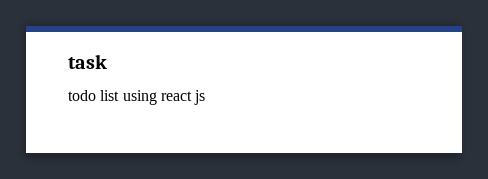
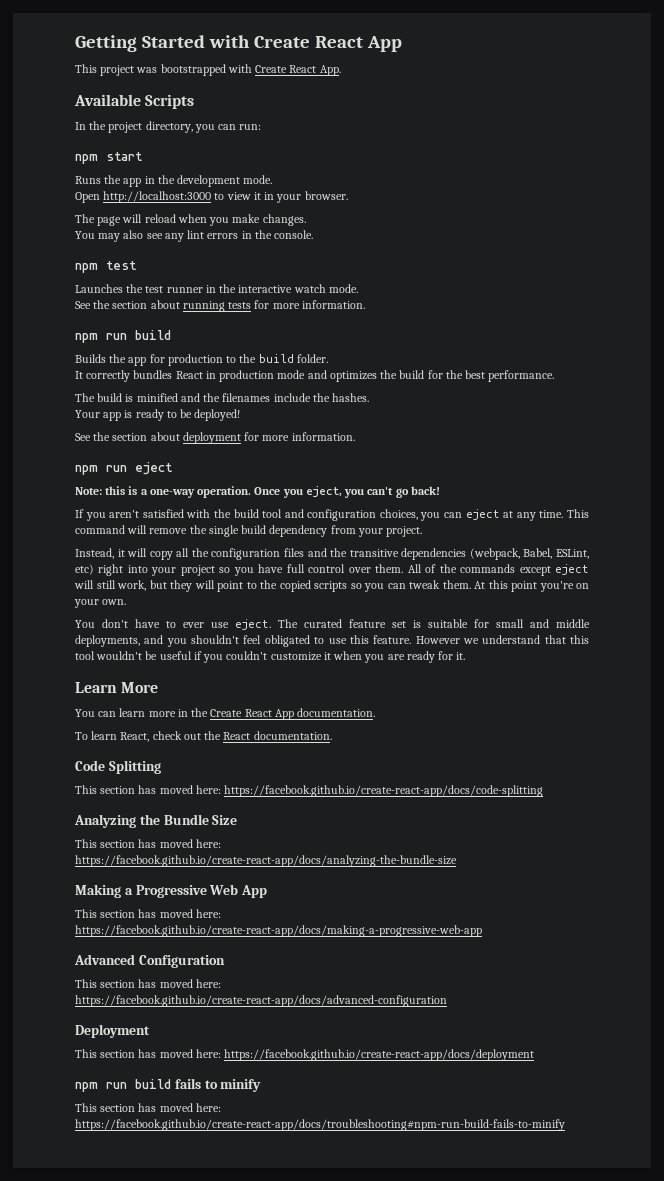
[68,54,107,69] [68,90,206,105] task // todo list using react js -> [75,35,402,52] [75,64,341,76] [74,94,195,109] [75,121,262,133] [75,152,143,164] [75,175,273,187] [75,191,348,203] [75,214,306,226] [75,230,314,242] [75,261,137,273] [75,284,358,293] [75,300,365,312] [75,330,171,343] [75,354,328,366] [75,370,555,382] [75,393,370,402] [75,409,241,421] [75,432,355,444] [75,462,173,475] [75,486,440,498] [75,509,589,521] [75,525,423,537] [75,548,589,560] [75,564,590,576] [74,580,589,592] [74,599,127,608] [75,619,590,630] [75,635,589,647] [75,651,466,663] [75,682,159,693] [75,708,376,720] [75,731,332,742] [75,760,161,774] [75,785,544,797] [74,814,238,828] [75,839,221,848] [75,855,457,867] [75,884,268,898] [75,909,221,918] [75,925,482,937] [74,954,225,968] [75,979,221,988] [75,995,447,1007] [75,1024,150,1038] [75,1049,535,1061] [75,1078,262,1092] [75,1103,221,1112] [75,1119,565,1131] Getting Started with Create React App // This project was bootstrapped with Create React App. // Available Scripts // In the project directory, you can run: // npm start // Runs the app in the development mode. // Open http://localhost:3000 to view it in your browser. // The page will reload when you make changes. // You may also see any lint errors in the console. // npm test // Launches the test runner in the interactive watch mode. // See the section about running tests for more information. // npm run build // Builds the app for production to the build folder. // It correctly bundles React in production mode and optimizes the build for the best performance. // The build is minified and the filenames include the hashes. // Your app is ready to be deployed! // See the section about deployment for more information. // npm run eject // Note: this is a one-way operation. Once you eject, you can't go back! // If you aren't satisfied with the build tool and configuration choices, you can eject at any time. This command will remove the single build dependency from your project. // Instead, it will copy all the configuration files and the transitive dependencies (webpack, Babel, ESLint, etc) right into your project so you have full control over them. All of the commands except eject will still work, but they will point to the copied scripts so you can tweak them. At this point you're on your own. // You don't have to ever use eject. The curated feature set is suitable for small and middle deployments, and you shouldn't feel obligated to use this feature. However we understand that this tool wouldn't be useful if you couldn't customize it when you are ready for it. // Learn More // You can learn more in the Create React App documentation. // To learn React, check out the React documentation. // Code Splitting // This section has moved here: https://facebook.github.io/create-react-app/docs/code-splitting // Analyzing the Bundle Size // This section has moved here: https://facebook.github.io/create-react-app/docs/analyzing-the-bundle-size // Making a Progressive Web App // This section has moved here: https://facebook.github.io/create-react-app/docs/making-a-progressive-web-app // Advanced Configuration // This section has moved here: https://facebook.github.io/create-react-app/docs/advanced-configuration // Deployment // This section has moved here: https://facebook.github.io/create-react-app/docs/deployment // npm run build fails to minify // This section has moved here: https://facebook.github.io/create-react-app/docs/troubleshooting#npm-run-build-fails-to-minify

